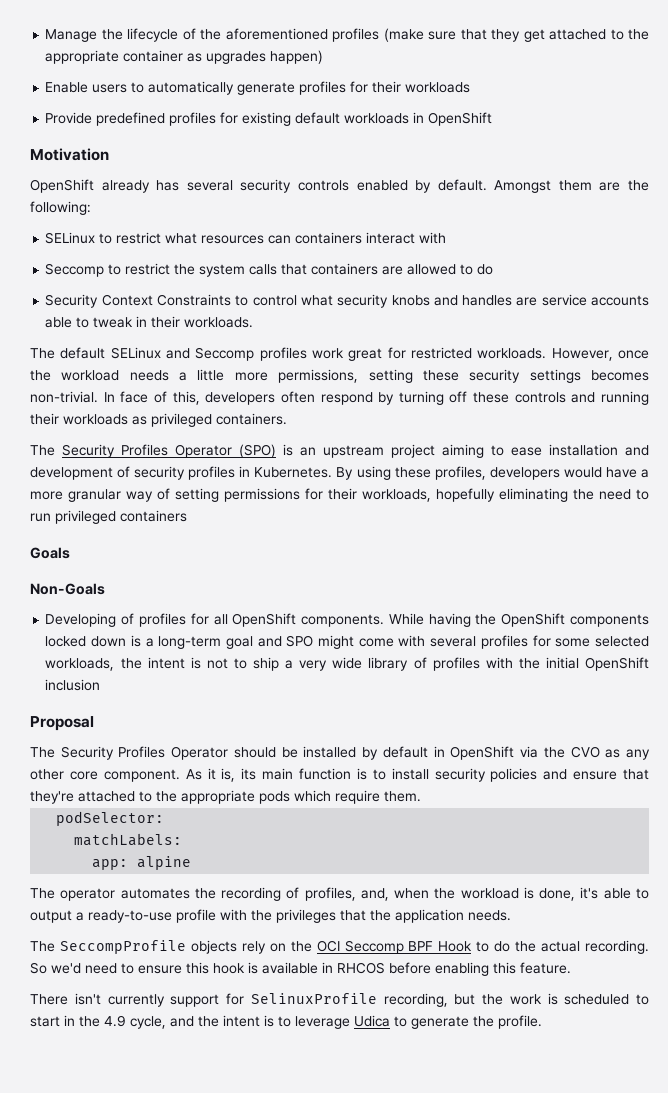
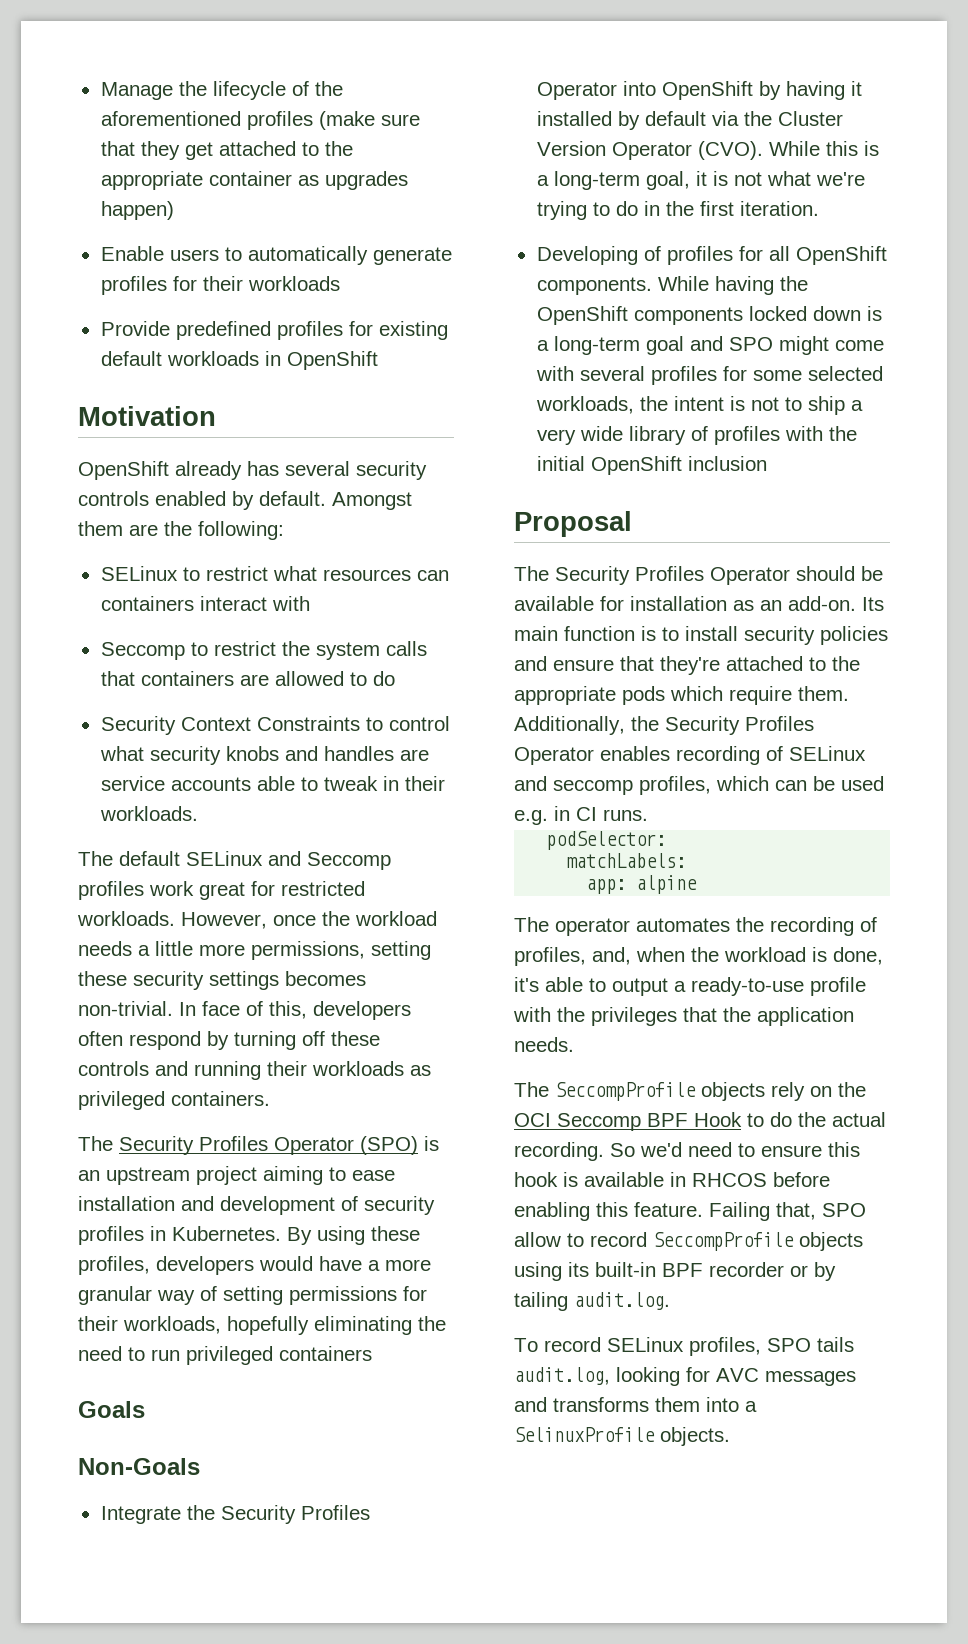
(105, 589) none -> [100,1505,370,1524] [536,81,862,100] [536,111,843,130] [536,141,879,160] [536,171,865,190] [536,201,819,220] // Integrate the Security Profiles Operator into OpenShift by having it installed by default via the Cluster Version Operator (CVO). While this is a long-term goal, it is not what we're trying to do in the first iteration.
[303,746,651,760] [30,768,257,782] installed by default in OpenShift via the CVO as any other core component. As it is, its -> [514,596,884,611] available for installation as an add-on. Its
(421, 796) none -> [514,716,814,735] [514,746,866,765] [514,776,884,795] [514,806,648,825] Additionally, the Security Profiles Operator enables recording of SELinux and seccomp profiles, which can be used e.g. in CI runs.
[30,993,649,1007] [30,1015,542,1029] // There isn't currently support for SelinuxProfile recording, but the work is scheduled to start in the 4.9 cycle, and the intent is to leverage Udica to generate the profile. -> [709,1202,866,1221] [514,1232,863,1251] [514,1262,836,1281] [514,1292,670,1311] [514,1337,854,1356] [514,1367,856,1386] [514,1397,757,1412] [514,1427,730,1446] Failing that, SPO allow to record SeccompProfile objects using its built-in BPF recorder or by tailing audit.log. // To record SELinux profiles, SPO tails audit.log, looking for AVC messages and transforms them into a SelinuxProfile objects.

